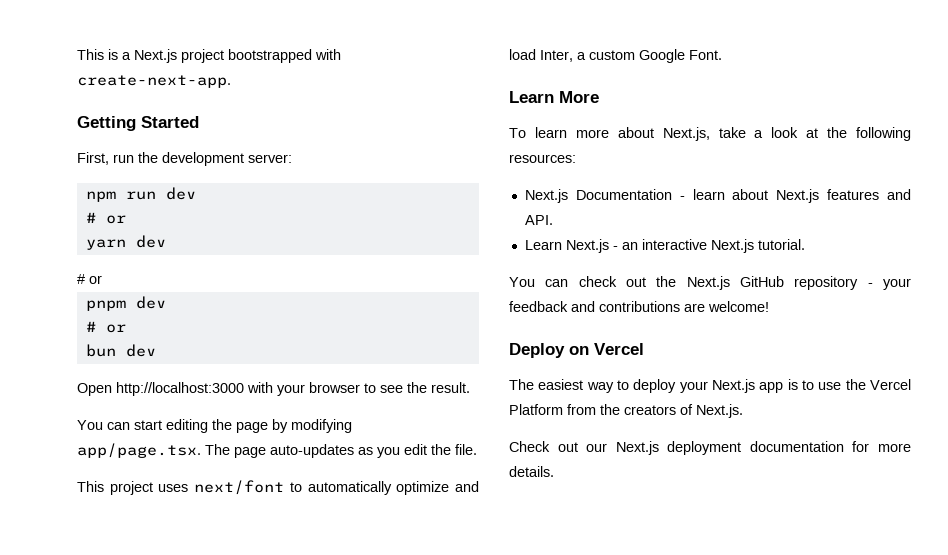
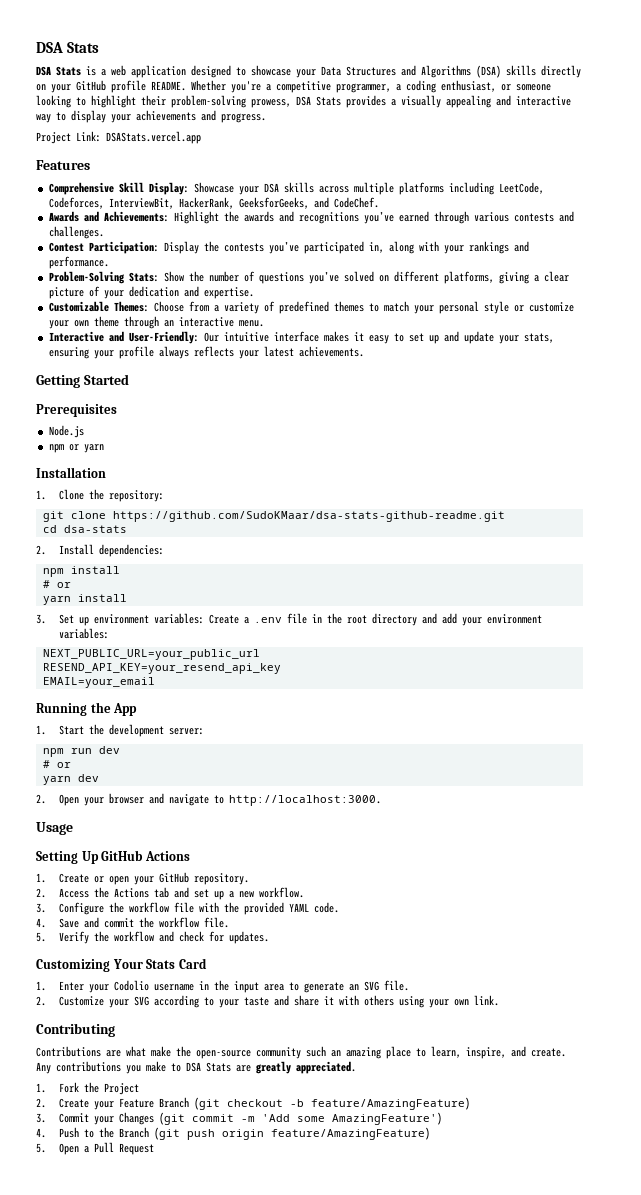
[77,49,341,63] [77,75,231,88] [77,116,199,131] [77,152,134,165] This is a Next.js project bootstrapped with create-next-app. // Getting Started // First, run -> [36,42,100,53] [36,65,581,78] [36,80,551,93] [36,95,571,108] [36,110,266,123] [36,131,201,144] [36,160,90,170] [48,182,544,195] [48,197,379,209] [48,211,574,224] [48,226,104,239] [48,241,529,254] [48,256,109,269] [48,271,569,284] [48,286,254,299] [48,301,574,314] [48,316,264,329] [48,331,554,344] [48,346,364,359] [36,374,129,388] [36,404,117,417] [48,425,84,438] [48,444,104,453] [36,467,106,478] [36,489,164,502] [42,511,505,522] [42,525,127,533] [36,544,164,557] [42,566,120,577] [42,580,71,588] [42,594,127,605] [36,613,542,626] [58,628,109,639] [42,649,260,660] [42,663,281,674] [42,677,155,688] [36,702,138,716] [36,725,84,735] DSA Stats // DSA Stats is a web application designed to showcase your Data Structures and Algorithms (DSA) skills directly on your GitHub profile README. Whether you're a competitive programmer, a coding enthusiast, or someone looking to highlight their problem-solving prowess, DSA Stats provides a visually appealing and interactive way to display your achievements and progress. // Project Link: DSAStats.vercel.app // Features // Comprehensive Skill Display: Showcase your DSA skills across multiple platforms including LeetCode, Codeforces, InterviewBit, HackerRank, GeeksforGeeks, and CodeChef. // Awards and Achievements: Highlight the awards and recognitions you’ve earned through various contests and challenges. // Contest Participation: Display the contests you’ve participated in, along with your rankings and performance. // Problem-Solving Stats: Show the number of questions you’ve solved on different platforms, giving a clear picture of your dedication and expertise. // Customizable Themes: Choose from a variety of predefined themes to match your personal style or customize your own theme through an interactive menu. // Interactive and User-Friendly: Our intuitive interface makes it easy to set up and update your stats, ensuring your profile always reflects your latest achievements. // Getting Started // Prerequisites // Node.js // npm or yarn // Installation // 1. Clone the repository: // git clone https://github.com/SudoKMaar/dsa-stats-github-readme.git // cd dsa-stats // 2. Install dependencies: // npm install // # or // yarn install // 3. Set up environment variables: Create a .env file in the root directory and add your environment variables: // NEXT_PUBLIC_URL=your_public_url // RESEND_API_KEY=your_resend_api_key // EMAIL=your_email // Running the App // 1. Start
[77,274,102,284] [85,296,166,311] [85,321,126,333] [85,344,156,357] [77,382,470,396] [77,419,352,433] [77,443,477,458] [77,480,479,495] [509,49,722,63] [509,91,599,103] [509,127,911,141] [509,154,576,163] [524,189,911,203] [524,215,553,225] [524,239,805,253] [509,276,911,290] [509,301,769,312] [509,343,644,358] [509,379,911,393] [509,404,743,418] [509,441,911,455] [509,466,554,477] # or // pnpm dev // # or // bun dev // Open http://localhost:3000 with your browser to see the result. // You can start editing the page by modifying app/page.tsx. The page auto-updates as you edit the file. // This project uses next/font to automatically optimize and load Inter, a custom Google Font. // Learn More // To learn more about Next.js, take a look at the following resources: // Next.js Documentation - learn about Next.js features and API. // Learn Next.js - an interactive Next.js tutorial. // You can check out the Next.js GitHub repository - your feedback and contributions are welcome! // Deploy on Vercel // The easiest way to deploy your Next.js app is to use the Vercel Platform from the creators of Next.js. // Check out our Next.js deployment documentation for more details. -> [36,793,381,806] [36,822,73,835] [36,850,190,864] [36,872,249,885] [36,887,304,900] [36,902,339,915] [36,917,229,928] [36,931,269,944] [36,958,207,972] [36,980,409,993] [36,995,499,1008] [36,1023,115,1037] [36,1046,566,1059] [36,1061,356,1074] [36,1082,139,1095] [36,1097,470,1110] [36,1112,442,1125] [36,1127,430,1140] [36,1142,154,1155] 2. Open your browser and navigate to http://localhost:3000. // Usage // Setting Up GitHub Actions // 1. Create or open your GitHub repository. // 2. Access the Actions tab and set up a new workflow. // 3. Configure the workflow file with the provided YAML code. // 4. Save and commit the workflow file. // 5. Verify the workflow and check for updates. // Customizing Your Stats Card // 1. Enter your Codolio username in the input area to generate an SVG file. // 2. Customize your SVG according to your taste and share it with others using your own link. // Contributing // Contributions are what make the open-source community such an amazing place to learn, inspire, and create. Any contributions you make to DSA Stats are greatly appreciated. // 1. Fork the Project // 2. Create your Feature Branch (git checkout -b feature/AmazingFeature) // 3. Commit your Changes (git commit -m 'Add some AmazingFeature') // 4. Push to the Branch (git push origin feature/AmazingFeature) // 5. Open a Pull Request

